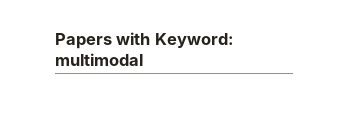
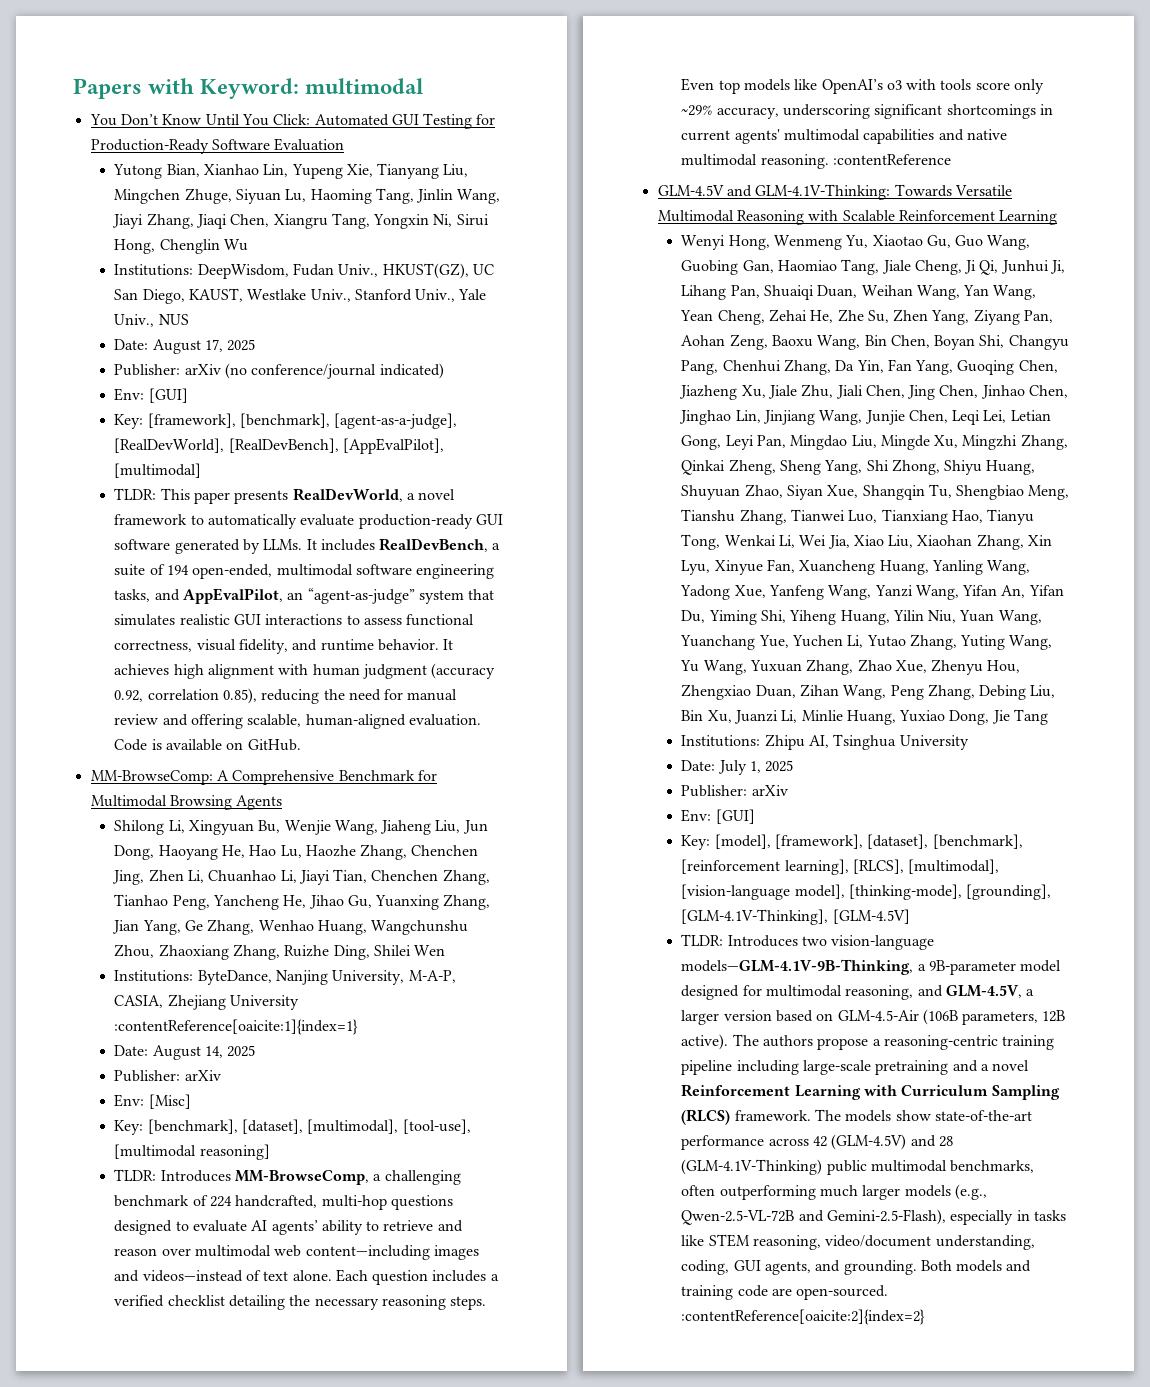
(143, 59) none -> [89,113,496,129] [90,138,345,154] [113,163,469,179] [114,188,501,204] [112,213,489,229] [114,239,248,254] [114,263,494,279] [114,288,487,304] [114,314,189,327] [114,339,256,354] [114,363,444,379] [114,388,188,403] [114,413,458,429] [114,438,444,454] [114,463,202,478] [114,488,456,504] [114,514,503,529] [114,538,501,554] [114,564,495,579] [114,588,495,604] [114,614,475,626] [114,639,454,654] [114,663,496,679] [114,688,458,704] [114,714,481,729] [114,739,301,751] [90,770,437,785] [90,795,283,810] [114,820,488,835] [114,844,479,860] [112,869,490,885] [114,894,491,910] [112,919,469,935] [114,944,446,960] [114,970,456,985] [114,994,299,1010] [114,1019,359,1035] [114,1045,256,1060] [114,1070,221,1082] [114,1094,191,1109] [114,1119,471,1135] [114,1144,270,1160] [114,1169,461,1185] [114,1195,453,1210] [114,1220,463,1235] [114,1245,479,1260] [114,1269,499,1285] [114,1295,487,1310] [681,78,1045,94] [681,104,1053,119] [681,129,1007,144] [681,154,951,169] [657,184,1012,200] [657,210,1058,225] [681,235,1031,250] [681,259,1066,275] [681,285,1037,300] [680,309,1054,325] [681,334,1069,350] [681,359,1058,375] [679,384,1069,400] [679,410,1051,425] [681,434,1068,450] [681,459,1036,475] [681,484,1070,500] [681,509,1035,525] [681,534,1053,550] [681,559,1031,575] [680,585,1064,600] [681,610,1042,625] [680,634,1053,650] [680,659,1021,675] [681,684,1056,700] [681,709,1049,725] [681,734,969,750] [681,760,794,775] [681,785,788,797] [681,809,755,824] [681,834,1023,850] [681,859,1000,875] [681,884,1052,900] [681,909,910,925] [681,934,935,950] [681,959,1062,975] [681,985,1035,1000] [681,1009,1066,1025] [681,1034,1055,1050] [681,1060,1030,1075] [681,1084,1060,1100] [681,1109,1032,1125] [681,1134,953,1150] [681,1159,1035,1175] [681,1184,987,1200] [681,1209,1066,1225] [681,1234,1035,1250] [681,1260,1032,1275] [681,1285,889,1300] [681,1309,926,1325] // You Don’t Know Until You Click: Automated GUI Testing for Production-Ready Software Evaluation // Yutong Bian, Xianhao Lin, Yupeng Xie, Tianyang Liu, Mingchen Zhuge, Siyuan Lu, Haoming Tang, Jinlin Wang, Jiayi Zhang, Jiaqi Chen, Xiangru Tang, Yongxin Ni, Sirui Hong, Chenglin Wu // Institutions: DeepWisdom, Fudan Univ., HKUST(GZ), UC San Diego, KAUST, Westlake Univ., Stanford Univ., Yale Univ., NUS // Date: August 17, 2025 // Publisher: arXiv (no conference/journal indicated) // Env: [GUI] // Key: [framework], [benchmark], [agent-as-a-judge], [RealDevWorld], [RealDevBench], [AppEvalPilot], [multimodal] // TLDR: This paper presents RealDevWorld, a novel framework to automatically evaluate production-ready GUI software generated by LLMs. It includes RealDevBench, a suite of 194 open-ended, multimodal software engineering tasks, and AppEvalPilot, an “agent-as-judge” system that simulates realistic GUI interactions to assess functional correctness, visual fidelity, and runtime behavior. It achieves high alignment with human judgment (accuracy 0.92, correlation 0.85), reducing the need for manual review and offering scalable, human-aligned evaluation. Code is available on GitHub. // MM-BrowseComp: A Comprehensive Benchmark for Multimodal Browsing Agents // Shilong Li, Xingyuan Bu, Wenjie Wang, Jiaheng Liu, Jun Dong, Haoyang He, Hao Lu, Haozhe Zhang, Chenchen Jing, Zhen Li, Chuanhao Li, Jiayi Tian, Chenchen Zhang, Tianhao Peng, Yancheng He, Jihao Gu, Yuanxing Zhang, Jian Yang, Ge Zhang, Wenhao Huang, Wangchunshu Zhou, Zhaoxiang Zhang, Ruizhe Ding, Shilei Wen // Institutions: ByteDance, Nanjing University, M-A-P, CASIA, Zhejiang University :contentReference[oaicite:1]{index=1} // Date: August 14, 2025 // Publisher: arXiv // Env: [Misc] // Key: [benchmark], [dataset], [multimodal], [tool-use], [multimodal reasoning] // TLDR: Introduces MM-BrowseComp, a challenging benchmark of 224 handcrafted, multi-hop questions designed to evaluate AI agents’ ability to retrieve and reason over multimodal web content—including images and videos—instead of text alone. Each question includes a verified checklist detailing the necessary reasoning steps. Even top models like OpenAI’s o3 with tools score only ~29% accuracy, underscoring significant shortcomings in current agents' multimodal capabilities and native multimodal reasoning. :contentReference // GLM-4.5V and GLM-4.1V-Thinking: Towards Versatile Multimodal Reasoning with Scalable Reinforcement Learning // Wenyi Hong, Wenmeng Yu, Xiaotao Gu, Guo Wang, Guobing Gan, Haomiao Tang, Jiale Cheng, Ji Qi, Junhui Ji, Lihang Pan, Shuaiqi Duan, Weihan Wang, Yan Wang, Yean Cheng, Zehai He, Zhe Su, Zhen Yang, Ziyang Pan, Aohan Zeng, Baoxu Wang, Bin Chen, Boyan Shi, Changyu Pang, Chenhui Zhang, Da Yin, Fan Yang, Guoqing Chen, Jiazheng Xu, Jiale Zhu, Jiali Chen, Jing Chen, Jinhao Chen, Jinghao Lin, Jinjiang Wang, Junjie Chen, Leqi Lei, Letian Gong, Leyi Pan, Mingdao Liu, Mingde Xu, Mingzhi Zhang, Qinkai Zheng, Sheng Yang, Shi Zhong, Shiyu Huang, Shuyuan Zhao, Siyan Xue, Shangqin Tu, Shengbiao Meng, Tianshu Zhang, Tianwei Luo, Tianxiang Hao, Tianyu Tong, Wenkai Li, Wei Jia, Xiao Liu, Xiaohan Zhang, Xin Lyu, Xinyue Fan, Xuancheng Huang, Yanling Wang, Yadong Xue, Yanfeng Wang, Yanzi Wang, Yifan An, Yifan Du, Yiming Shi, Yiheng Huang, Yilin Niu, Yuan Wang, Yuanchang Yue, Yuchen Li, Yutao Zhang, Yuting Wang, Yu Wang, Yuxuan Zhang, Zhao Xue, Zhenyu Hou, Zhengxiao Duan, Zihan Wang, Peng Zhang, Debing Liu, Bin Xu, Juanzi Li, Minlie Huang, Yuxiao Dong, Jie Tang // Institutions: Zhipu AI, Tsinghua University // Date: July 1, 2025 // Publisher: arXiv // Env: [GUI] // Key: [model], [framework], [dataset], [benchmark], [reinforcement learning], [RLCS], [multimodal], [vision-language model], [thinking-mode], [grounding], [GLM-4.1V-Thinking], [GLM-4.5V] // TLDR: Introduces two vision-language models—GLM-4.1V-9B-Thinking, a 9B-parameter model designed for multimodal reasoning, and GLM-4.5V, a larger version based on GLM-4.5-Air (106B parameters, 12B active). The authors propose a reasoning-centric training pipeline including large-scale pretraining and a novel Reinforcement Learning with Curriculum Sampling (RLCS) framework. The models show state-of-the-art performance across 42 (GLM-4.5V) and 28 (GLM-4.1V-Thinking) public multimodal benchmarks, often outperforming much larger models (e.g., Qwen-2.5-VL-72B and Gemini-2.5-Flash), especially in tasks like STEM reasoning, video/document understanding, coding, GUI agents, and grounding. Both models and training code are open-sourced. :contentReference[oaicite:2]{index=2}

